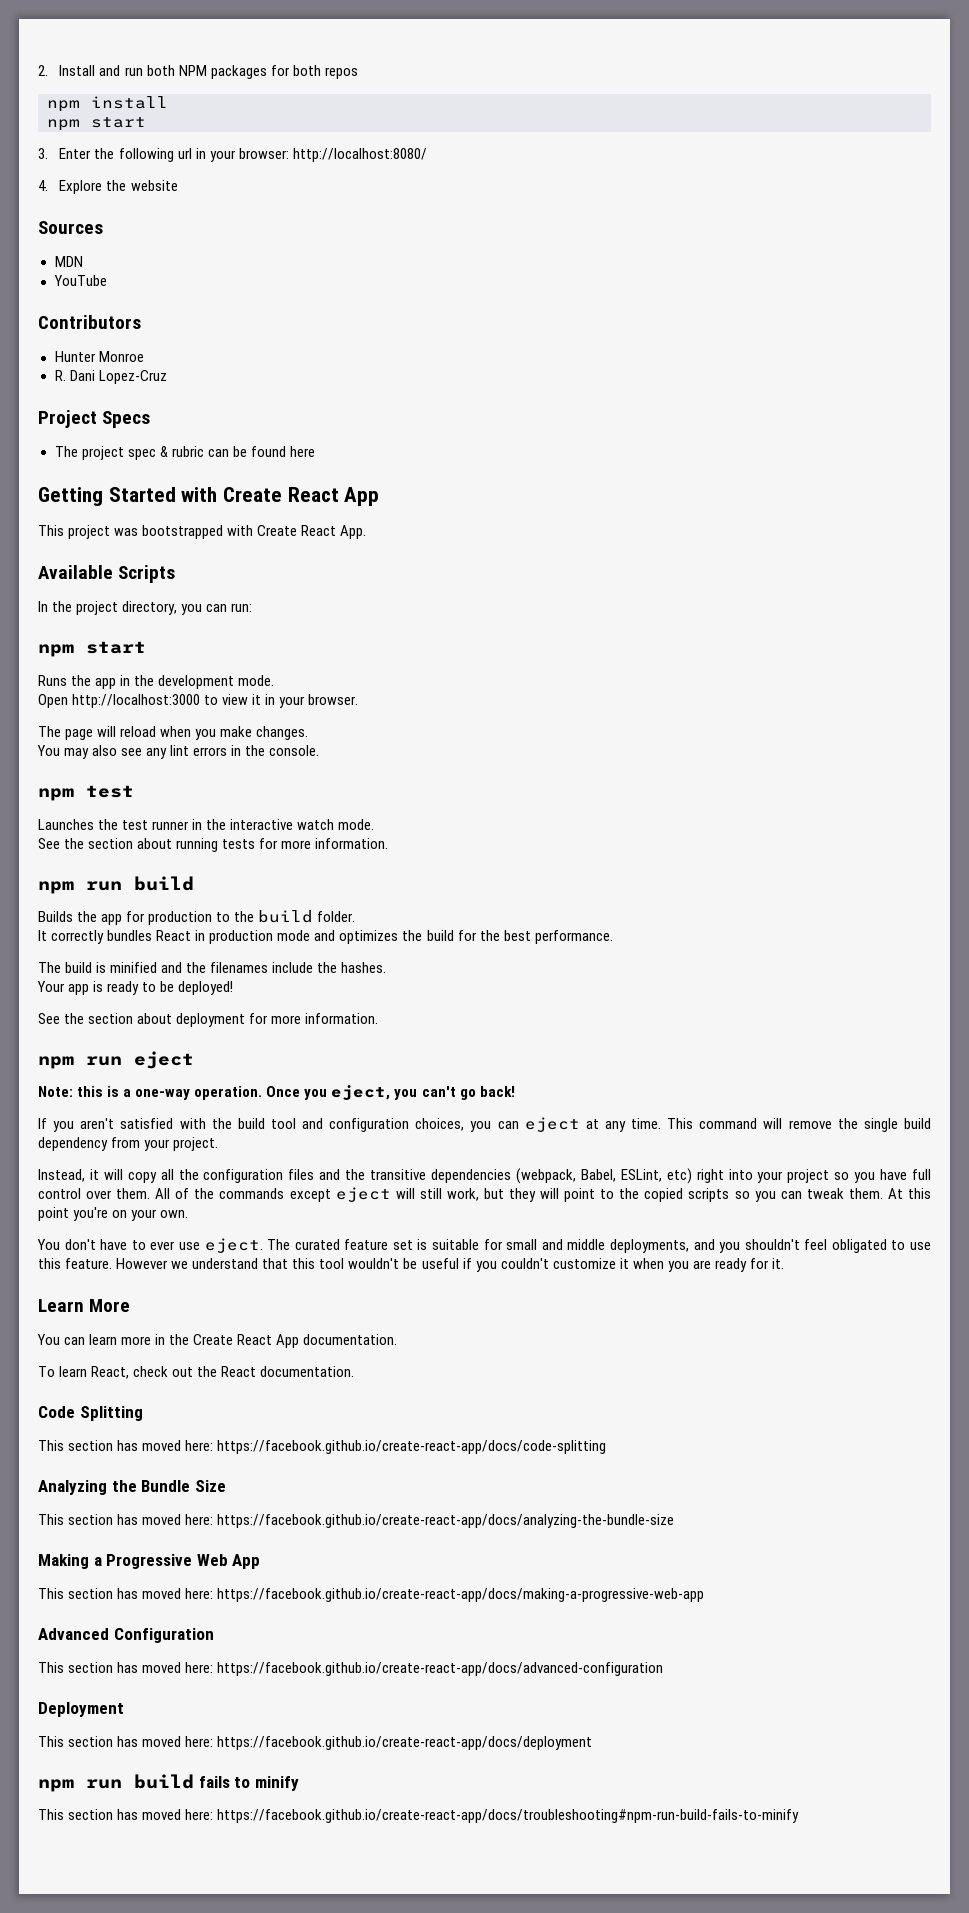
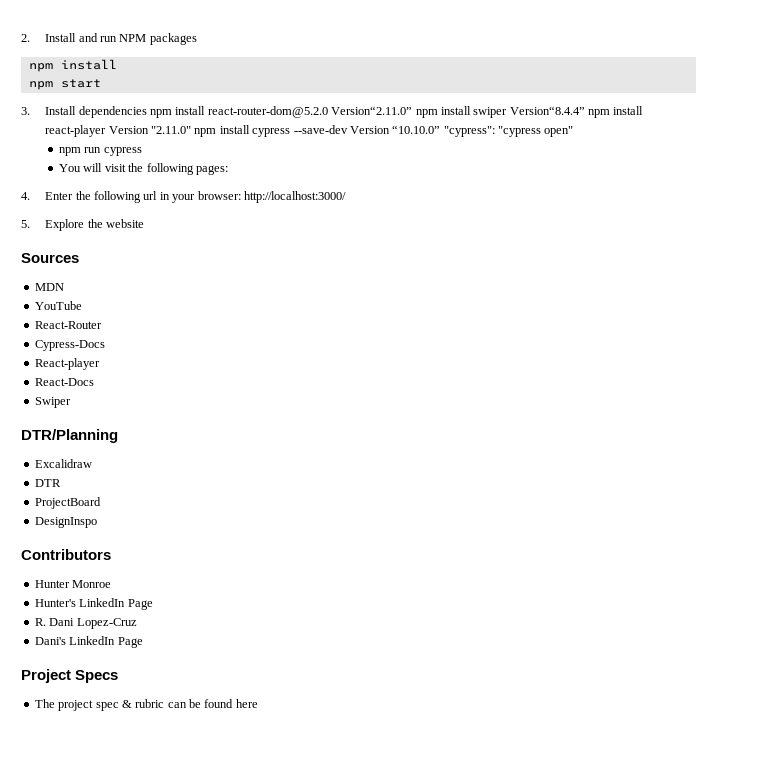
[146,65,175,76] both -> (118, 39) none
[270,65,358,79] for both repos -> (197, 39) none
(48, 153) none -> [45,106,644,118] [45,125,574,137] [59,147,142,156] [59,163,228,175] [21,192,30,200] Install dependencies npm install react-router-dom@5.2.0 Version“2.11.0” npm install swiper Version“8.4.4” npm install react-player Version "2.11.0" npm install cypress --save-dev Version “10.10.0” "cypress": "cypress open" // npm run cypress // You will visit the following pages: // 4.
[292,148,427,162] [38,180,48,191] http://localhost:8080/ // 4. -> [243,191,346,203] [21,220,30,228] http://localhost:3000/ // 5.
(107, 280) none -> [34,321,102,329] [34,340,105,351] [34,358,100,370] [34,378,94,386] [34,397,71,408] [21,429,118,443] [34,459,92,468] [34,479,61,487] [34,497,101,509] [34,517,97,528] // React-Router // Cypress-Docs // React-player // React-Docs // Swiper // DTR/Planning // Excalidraw // DTR // ProjectBoard // DesignInspo
(144, 356) none -> [34,598,153,610] // Hunter's LinkedIn Page
(167, 377) none -> [34,636,143,648] // Dani's LinkedIn Page
[38,487,380,506] [38,525,367,539] [38,565,176,583] [38,601,253,615] [38,641,146,657] [38,675,275,689] [38,694,359,708] [38,726,309,740] [37,745,320,759] [38,785,134,801] [38,819,375,830] [38,838,389,852] [38,876,194,894] [38,910,356,925] [38,930,613,944] [38,962,387,973] [37,981,234,995] [38,1013,379,1027] [38,1051,194,1069] [38,1085,515,1100] [38,1117,932,1132] [38,1137,219,1151] [38,1168,932,1184] [38,1187,932,1202] [38,1207,189,1221] [37,1238,932,1253] [38,1258,785,1272] [38,1299,131,1312] [37,1334,398,1348] [38,1366,355,1379] [38,1406,143,1421] [38,1440,607,1454] [38,1480,226,1495] [38,1514,675,1528] [38,1554,261,1569] [38,1588,705,1602] [38,1628,214,1643] [38,1662,664,1676] [38,1702,124,1717] [38,1736,593,1750] [38,1774,299,1792] [38,1809,800,1823] // Getting Started with Create React App // This project was bootstrapped with Create React App. // Available Scripts // In the project directory, you can run: // npm start // Runs the app in the development mode. // Open http://localhost:3000 to view it in your browser. // The page will reload when you make changes. // You may also see any lint errors in the console. // npm test // Launches the test runner in the interactive watch mode. // See the section about running tests for more information. // npm run build // Builds the app for production to the build folder. // It correctly bundles React in production mode and optimizes the build for the best performance. // The build is minified and the filenames include the hashes. // Your app is ready to be deployed! // See the section about deployment for more information. // npm run eject // Note: this is a one-way operation. Once you eject, you can't go back! // If you aren't satisfied with the build tool and configuration choices, you can eject at any time. This command will remove the single build dependency from your project. // Instead, it will copy all the configuration files and the transitive dependencies (webpack, Babel, ESLint, etc) right into your project so you have full control over them. All of the commands except eject will still work, but they will point to the copied scripts so you can tweak them. At this point you're on your own. // You don't have to ever use eject. The curated feature set is suitable for small and middle deployments, and you shouldn't feel obligated to use this feature. However we understand that this tool wouldn't be useful if you couldn't customize it when you are ready for it. // Learn More // You can learn more in the Create React App documentation. // To learn React, check out the React documentation. // Code Splitting // This section has moved here: https://facebook.github.io/create-react-app/docs/code-splitting // Analyzing the Bundle Size // This section has moved here: https://facebook.github.io/create-react-app/docs/analyzing-the-bundle-size // Making a Progressive Web App // This section has moved here: https://facebook.github.io/create-react-app/docs/making-a-progressive-web-app // Advanced Configuration // This section has moved here: https://facebook.github.io/create-react-app/docs/advanced-configuration // Deployment // This section has moved here: https://facebook.github.io/create-react-app/docs/deployment // npm run build fails to minify // This section has moved here: https://facebook.github.io/create-react-app/docs/troubleshooting#npm-run-build-fails-to-minify -> (258, 703) none

